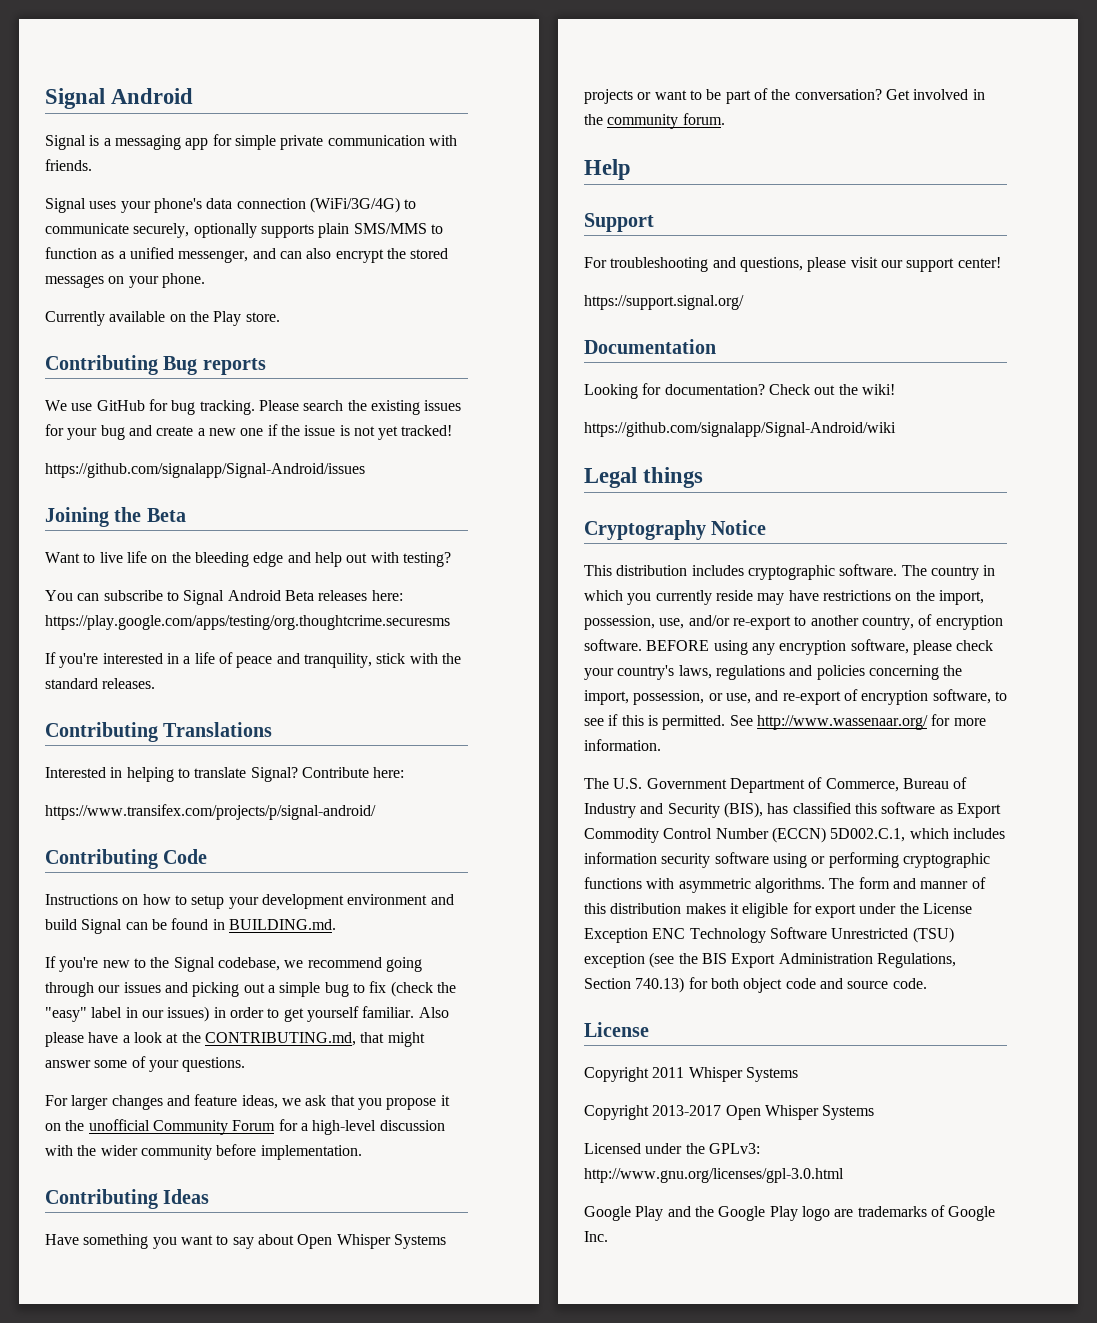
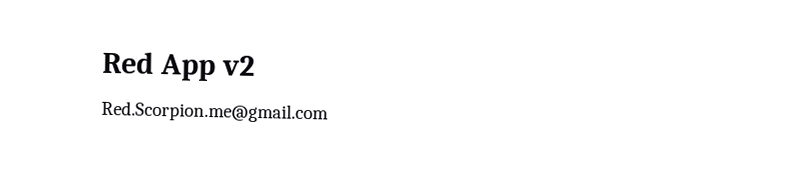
[45,88,194,109] [45,134,457,150] [45,159,92,171] [45,197,417,213] [45,223,443,238] [45,247,449,263] [45,273,205,288] [45,311,280,326] [45,355,266,375] [45,399,462,415] [45,424,453,440] [45,463,365,478] [45,507,186,527] [45,551,451,567] [45,590,403,605] [45,615,450,630] [45,652,461,668] [45,678,156,689] [45,722,273,742] [45,767,405,782] [45,804,376,820] [45,849,208,869] [45,894,454,909] [45,918,336,934] [45,956,422,972] [45,981,456,997] [45,1006,449,1022] [45,1032,425,1047] [45,1056,246,1072] [45,1094,450,1110] [45,1119,445,1135] [45,1144,362,1160] [45,1189,210,1209] [45,1234,446,1249] [584,88,985,104] [584,113,725,129] [584,159,631,180] [584,213,654,232] [584,257,1001,272] [584,295,744,310] [584,339,716,354] [584,383,895,399] [584,422,896,437] [584,467,704,488] [584,520,767,540] [584,564,996,580] [584,590,984,605] [584,614,1003,630] [584,639,994,655] [584,665,963,680] [584,689,1007,705] [584,714,986,730] [584,739,661,751] [584,777,968,793] [584,802,1001,818] [584,827,1005,843] [584,852,990,868] [584,877,986,893] [584,902,972,918] [584,927,954,943] [584,952,956,968] [584,977,927,993] [584,1022,649,1037] [584,1067,798,1082] [584,1105,875,1120] [584,1143,760,1154] [584,1168,844,1183] [584,1205,996,1221] [584,1231,608,1242] Signal Android // Signal is a messaging app for simple private communication with friends. // Signal uses your phone's data connection (WiFi/3G/4G) to communicate securely, optionally supports plain SMS/MMS to function as a unified messenger, and can also encrypt the stored messages on your phone. // Currently available on the Play store. // Contributing Bug reports // We use GitHub for bug tracking. Please search the existing issues for your bug and create a new one if the issue is not yet tracked! // https://github.com/signalapp/Signal-Android/issues // Joining the Beta // Want to live life on the bleeding edge and help out with testing? // You can subscribe to Signal Android Beta releases here: https://play.google.com/apps/testing/org.thoughtcrime.securesms // If you're interested in a life of peace and tranquility, stick with the standard releases. // Contributing Translations // Interested in helping to translate Signal? Contribute here: // https://www.transifex.com/projects/p/signal-android/ // Contributing Code // Instructions on how to setup your development environment and build Signal can be found in BUILDING.md. // If you're new to the Signal codebase, we recommend going through our issues and picking out a simple bug to fix (check the "easy" label in our issues) in order to get yourself familiar. Also please have a look at the CONTRIBUTING.md, that might answer some of your questions. // For larger changes and feature ideas, we ask that you propose it on the unofficial Community Forum for a high-level discussion with the wider community before implementation. // Contributing Ideas // Have something you want to say about Open Whisper Systems projects or want to be part of the conversation? Get involved in the community forum. // Help // Support // For troubleshooting and questions, please visit our support center! // https://support.signal.org/ // Documentation // Looking for documentation? Check out the wiki! // https://github.com/signalapp/Signal-Android/wiki // Legal things // Cryptography Notice // This distribution includes cryptographic software. The country in which you currently reside may have restrictions on the import, possession, use, and/or re-export to another country, of encryption software. BEFORE using any encryption software, please check your country's laws, regulations and policies concerning the import, possession, or use, and re-export of encryption software, to see if this is permitted. See http://www.wassenaar.org/ for more information. // The U.S. Government Department of Commerce, Bureau of Industry and Security (BIS), has classified this software as Export Commodity Control Number (ECCN) 5D002.C.1, which includes information security software using or performing cryptographic functions with asymmetric algorithms. The form and manner of this distribution makes it eligible for export under the License Exception ENC Technology Software Unrestricted (TSU) exception (see the BIS Export Administration Regulations, Section 740.13) for both object code and source code. // License // Copyright 2011 Whisper Systems // Copyright 2013-2017 Open Whisper Systems // Licensed under the GPLv3: http://www.gnu.org/licenses/gpl-3.0.html // Google Play and the Google Play logo are trademarks of Google Inc. -> [102,50,255,82] [101,100,329,124] Red App v2 // Red.Scorpion.me@gmail.com

